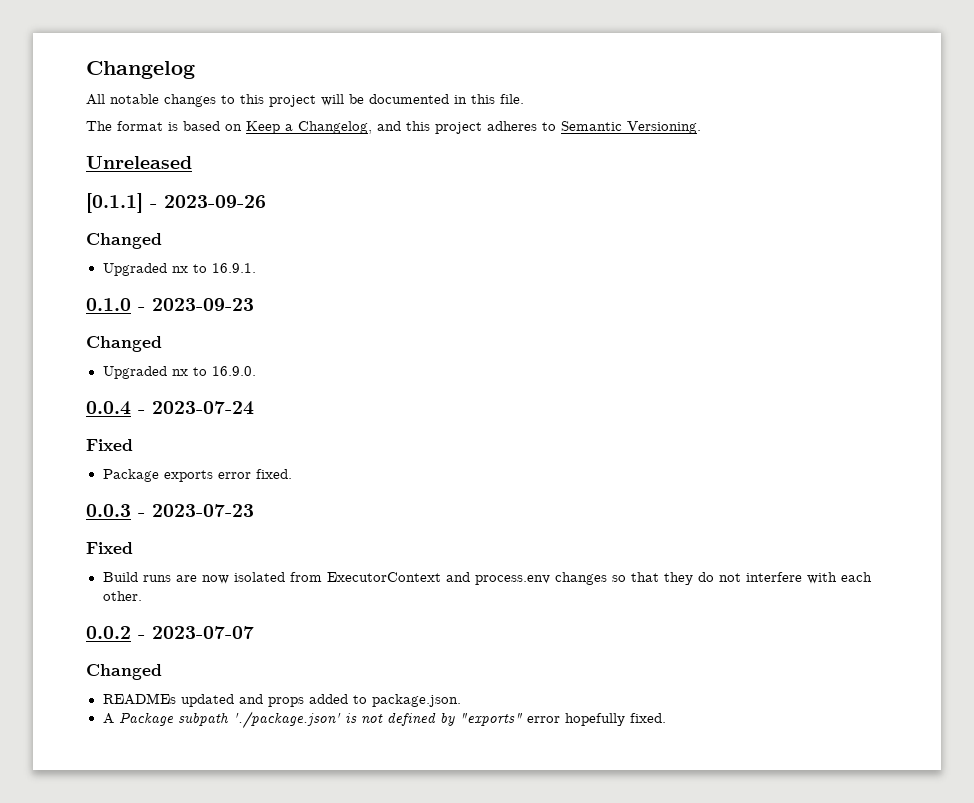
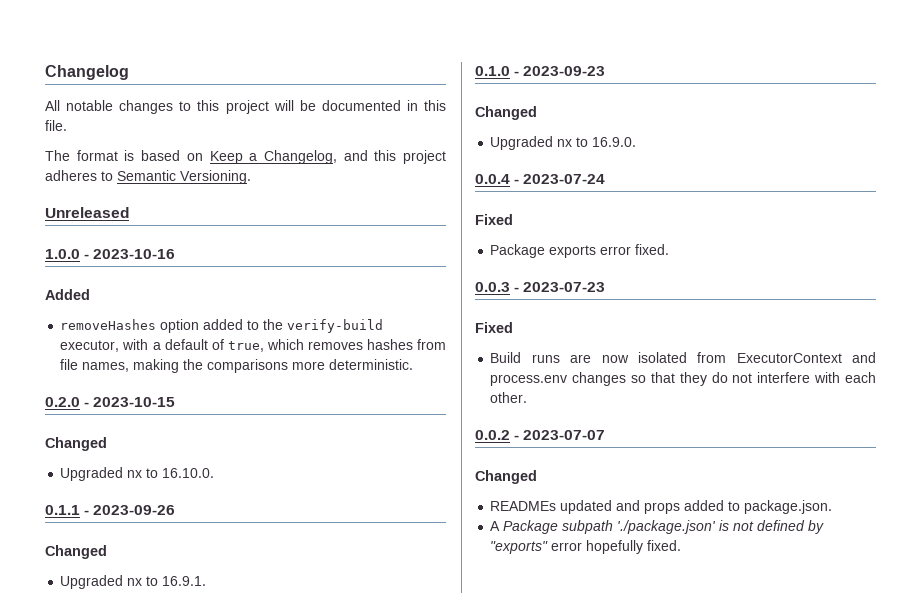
[86,193,143,213] [0.1.1] -> [45,249,176,259] [45,289,90,300] [60,319,384,333] [60,339,446,352] [60,359,414,373] [45,397,176,407] [45,437,107,451] [60,467,215,481] [45,505,80,515] 1.0.0 - 2023-10-16 // Added // removeHashes option added to the verify-build executor, with a default of true, which removes hashes from file names, making the comparisons more deterministic. // 0.2.0 - 2023-10-15 // Changed // Upgraded nx to 16.10.0. // 0.1.1

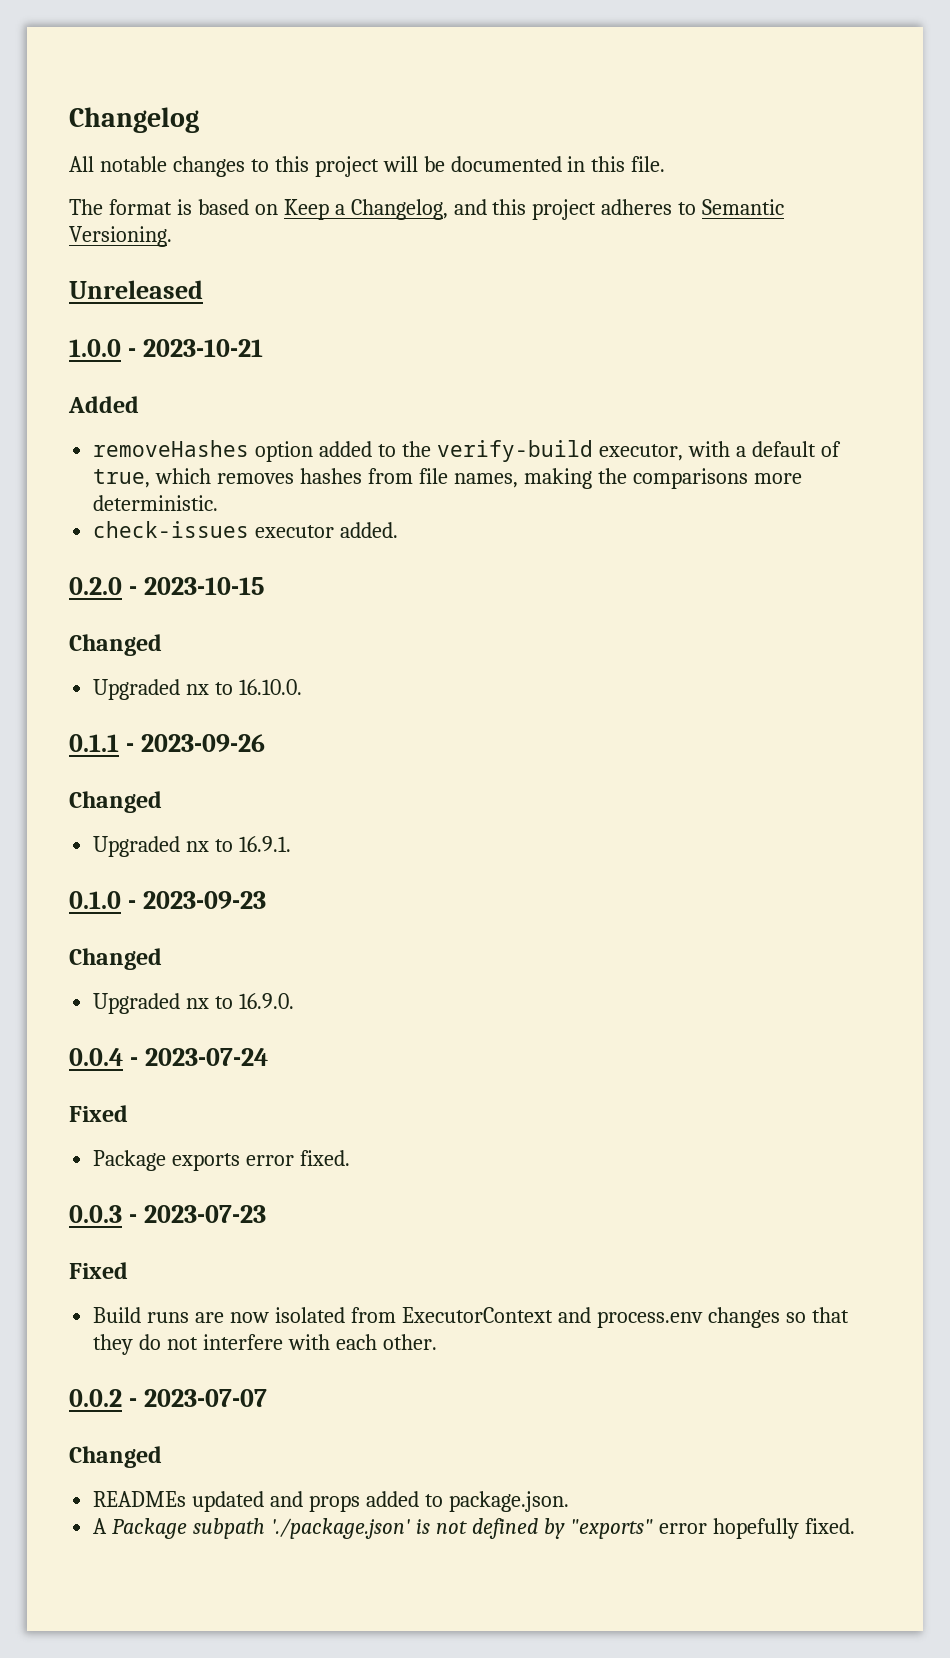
[93,249,176,259] 2023-10-16 -> [142,339,263,357] 2023-10-21
(414, 364) none -> [93,521,399,538] // check-issues executor added.

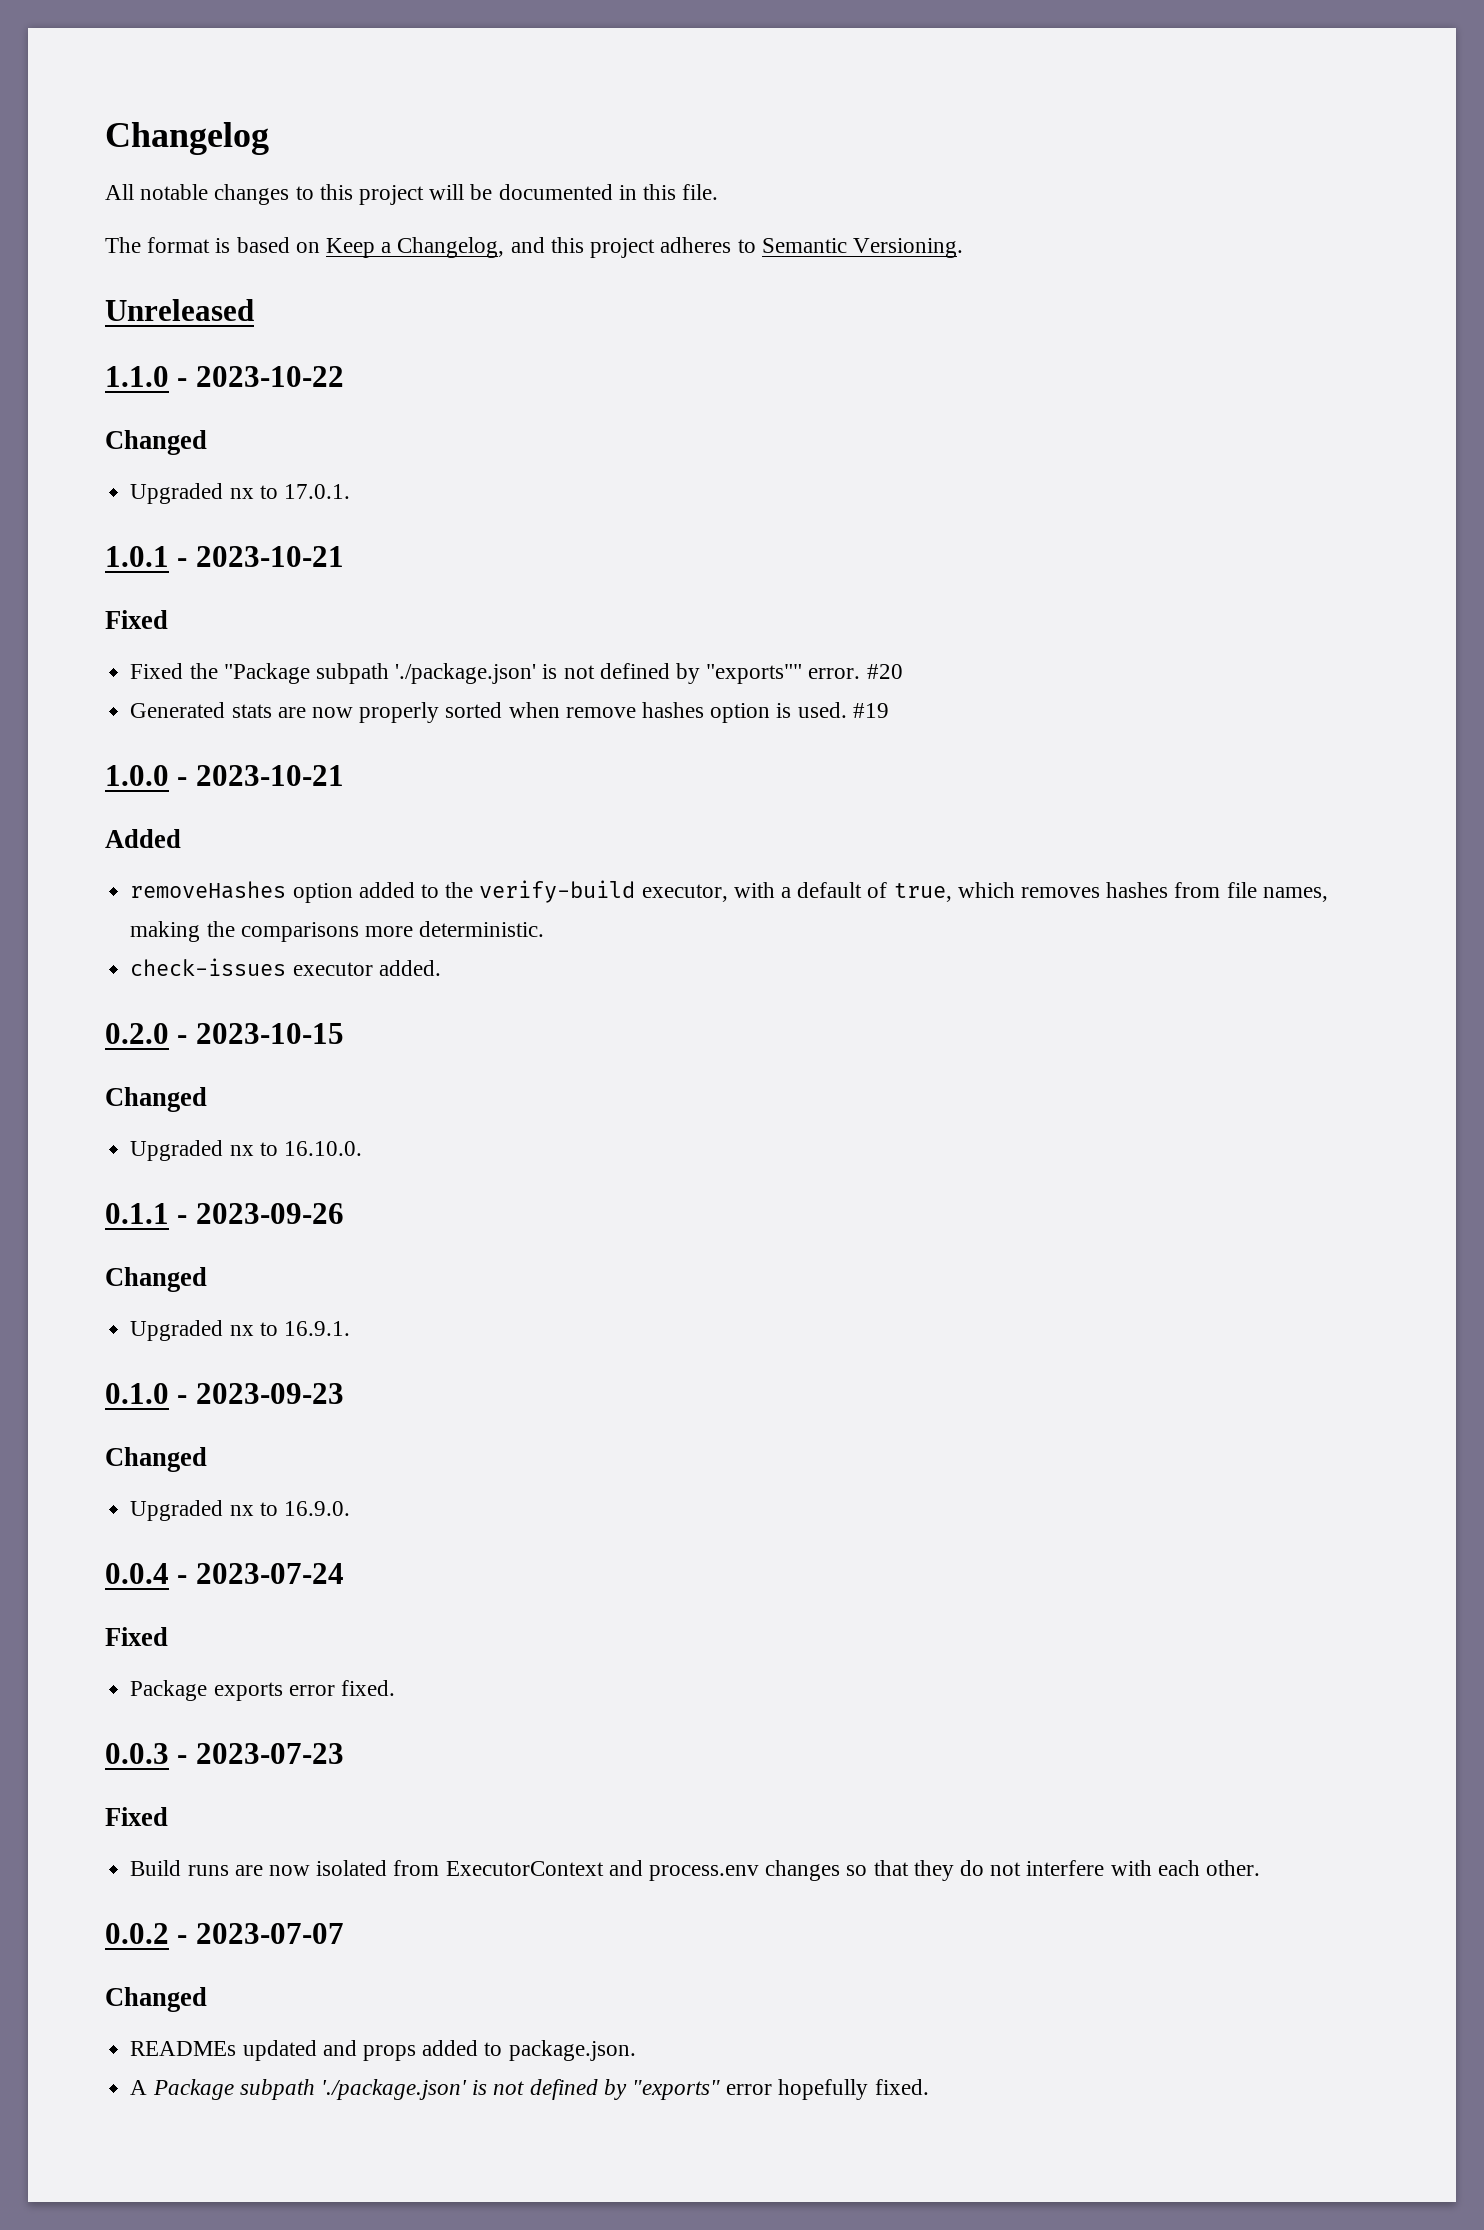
(203, 289) none -> [105,366,344,387] [105,430,207,455] [130,483,350,504] [105,546,344,567] [105,610,168,629] [130,663,903,684] [130,702,889,723] // 1.1.0 - 2023-10-22 // Changed // Upgraded nx to 17.0.1. // 1.0.1 - 2023-10-21 // Fixed // Fixed the "Package subpath './package.json' is not defined by "exports"" error. #20 // Generated stats are now properly sorted when remove hashes option is used. #19

